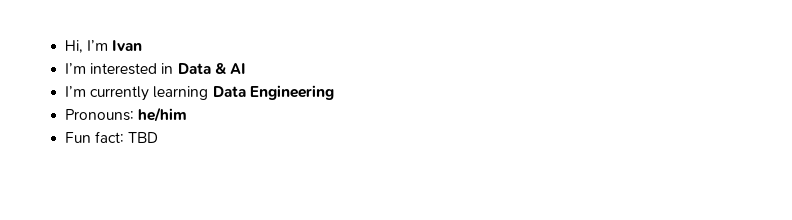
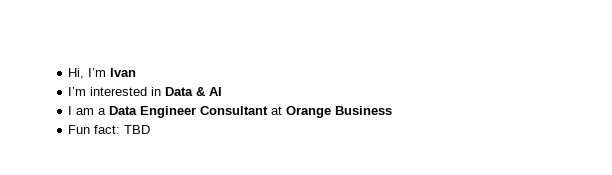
[65,85,334,101] [65,107,188,122] I’m currently learning Data Engineering // Pronouns: he/him -> [68,106,393,118] I am a Data Engineer Consultant at Orange Business

